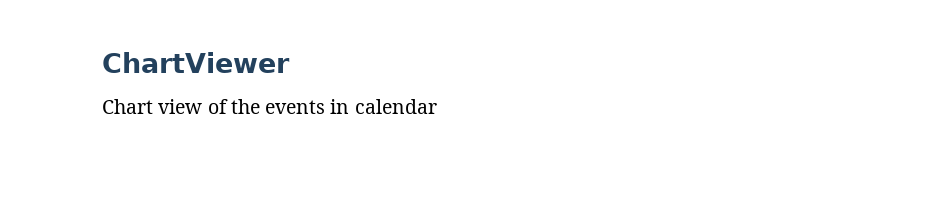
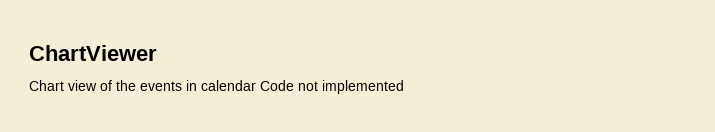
(437, 106) none -> [260,80,404,94] Code not implemented

